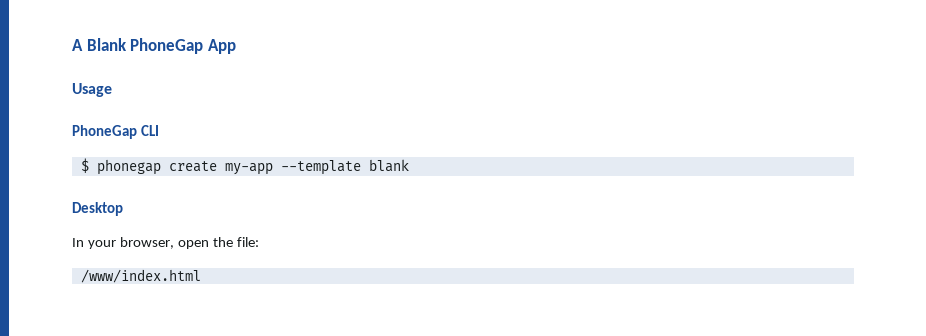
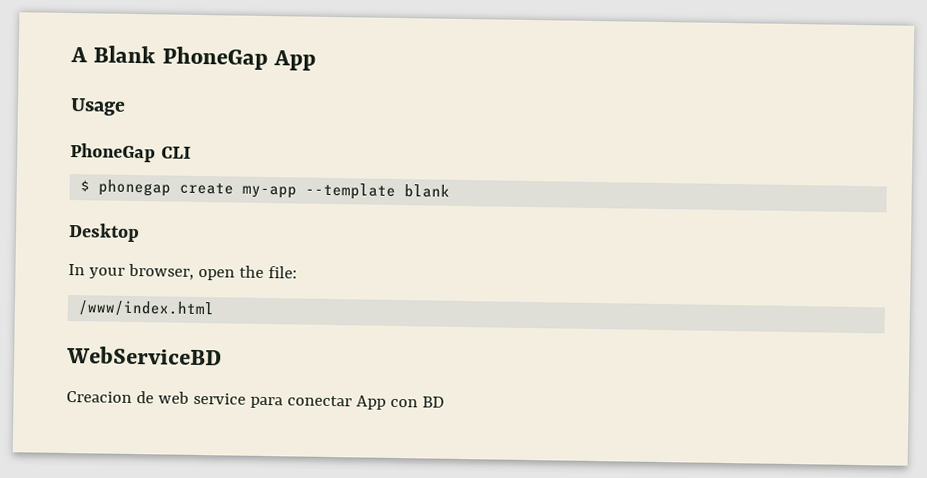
(201, 276) none -> [66,345,222,366] [66,390,445,410] // WebServiceBD // Creacion de web service para conectar App con BD

